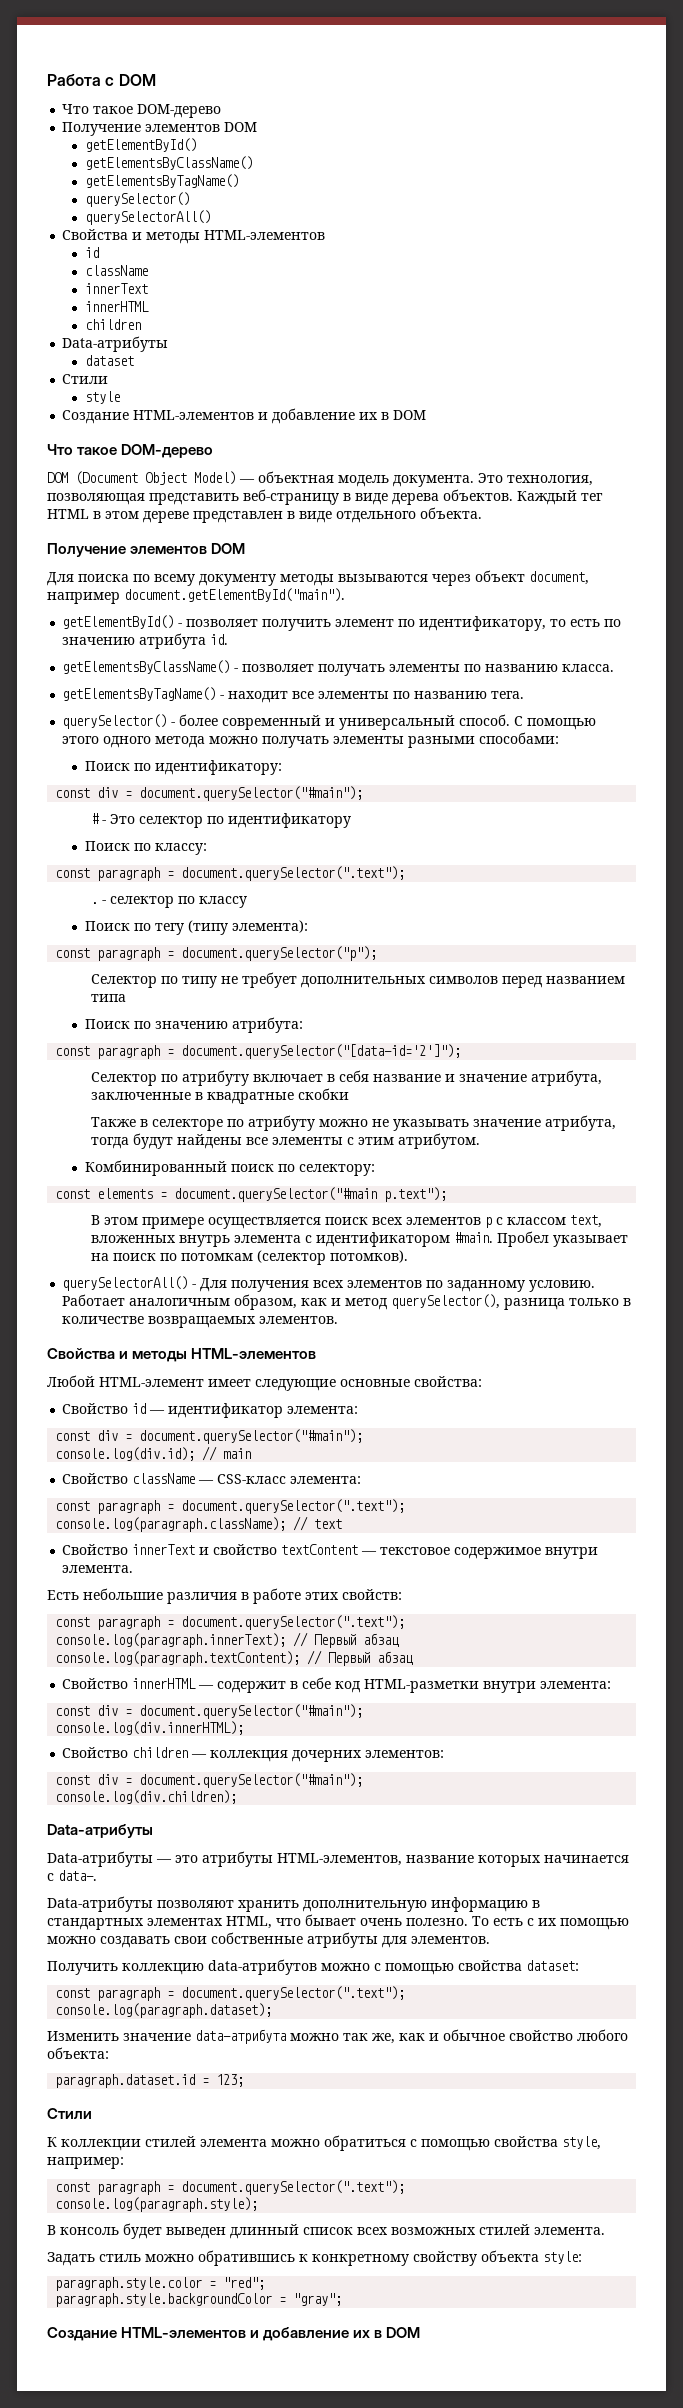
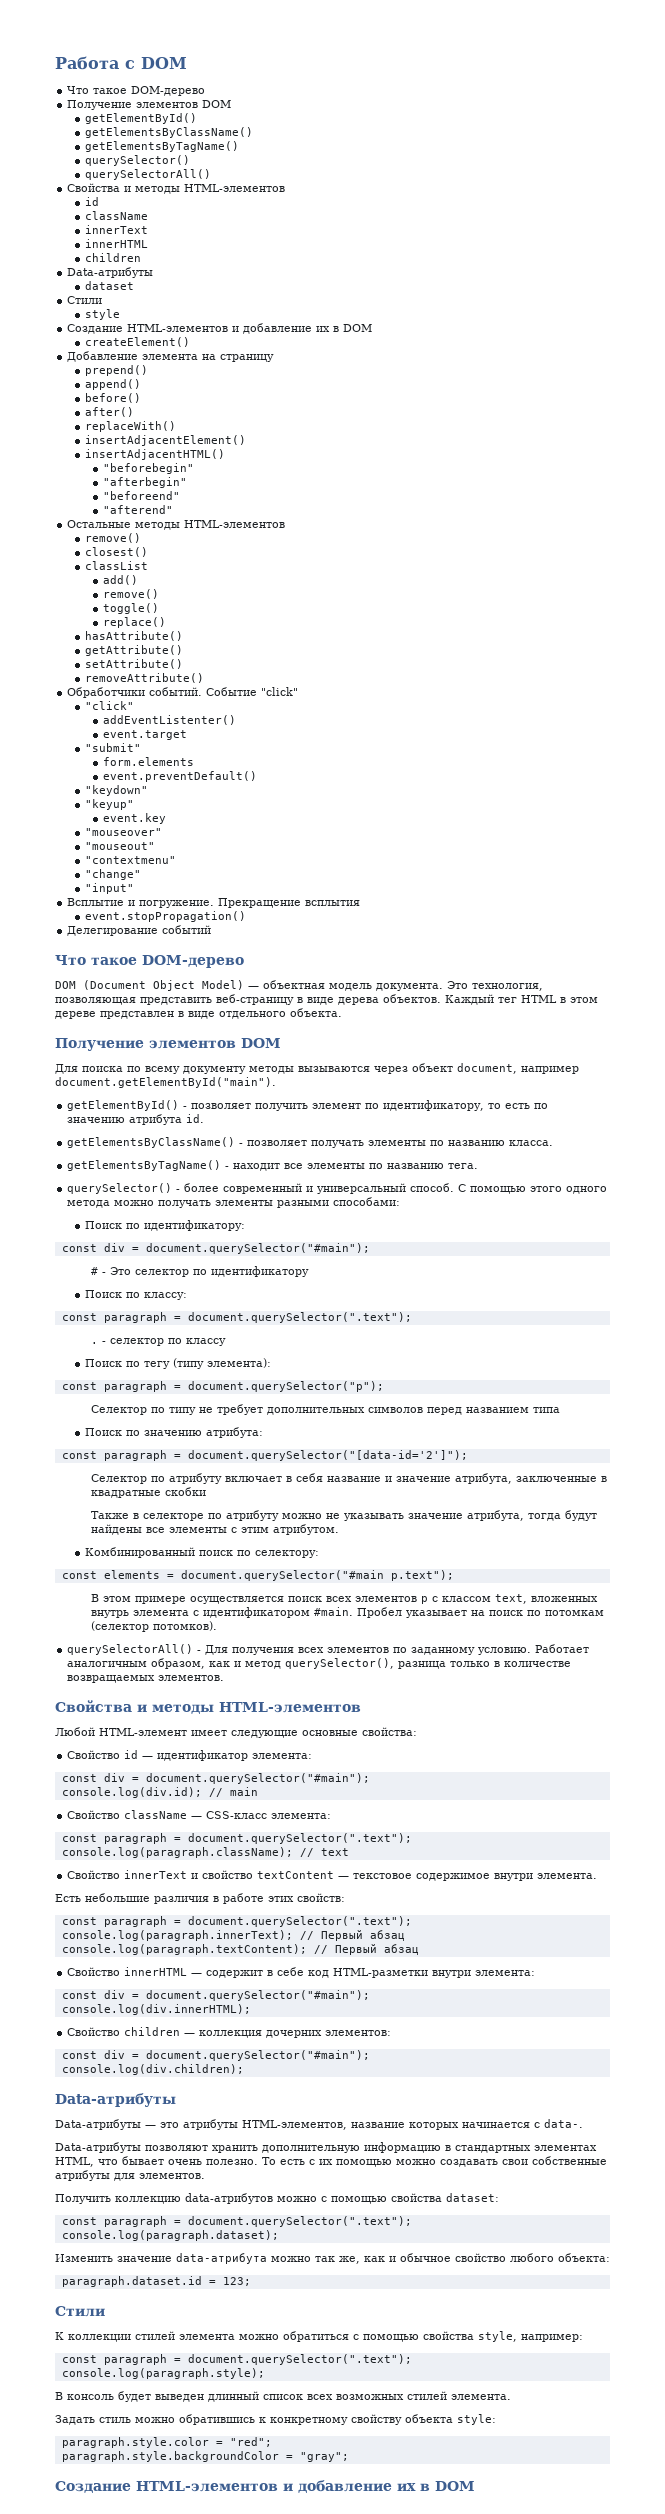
(427, 415) none -> [84,337,190,347] [67,351,275,362] [84,365,148,376] [84,379,141,390] [84,393,141,403] [84,407,134,417] [84,421,176,432] [84,435,246,446] [84,449,225,460] [102,463,194,474] [102,477,187,488] [102,491,180,500] [102,505,173,514] [67,520,286,530] [84,533,141,543] [84,547,148,557] [84,561,148,570] [102,575,138,585] [102,589,159,599] [102,603,159,614] [102,617,166,628] [84,631,183,641] [84,645,183,656] [84,659,183,669] [84,673,204,683] [67,687,299,698] [84,701,134,710] [102,715,236,725] [102,730,187,740] [84,743,141,752] [102,757,194,766] [102,771,257,782] [84,785,148,796] [84,799,134,810] [102,813,166,824] [84,828,162,836] [84,842,155,850] [84,856,176,864] [84,869,141,880] [84,883,134,894] [67,898,361,908] [84,911,246,922] [67,925,212,936] // createElement() // Добавление элемента на страницу // prepend() // append() // before() // after() // replaceWith() // insertAdjacentElement() // insertAdjacentHTML() // "beforebegin" // "afterbegin" // "beforeend" // "afterend" // Остальные методы HTML-элементов // remove() // closest() // classList // add() // remove() // toggle() // replace() // hasAttribute() // getAttribute() // setAttribute() // removeAttribute() // Обработчики событий. Событие "click" // "click" // addEventListenter() // event.target // "submit" // form.elements // event.preventDefault() // "keydown" // "keyup" // event.key // "mouseover" // "mouseout" // "contextmenu" // "change" // "input" // Всплытие и погружение. Прекращение всплытия // event.stopPropagation() // Делегирование событий

